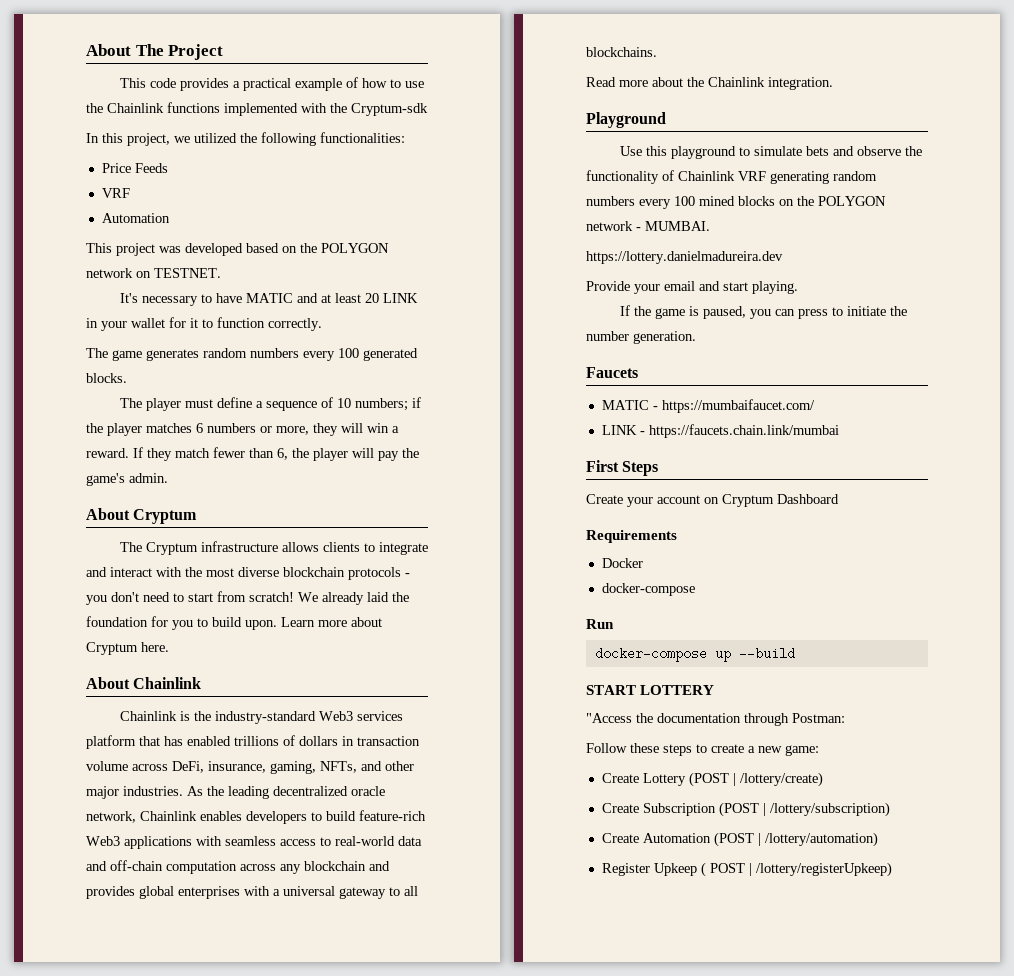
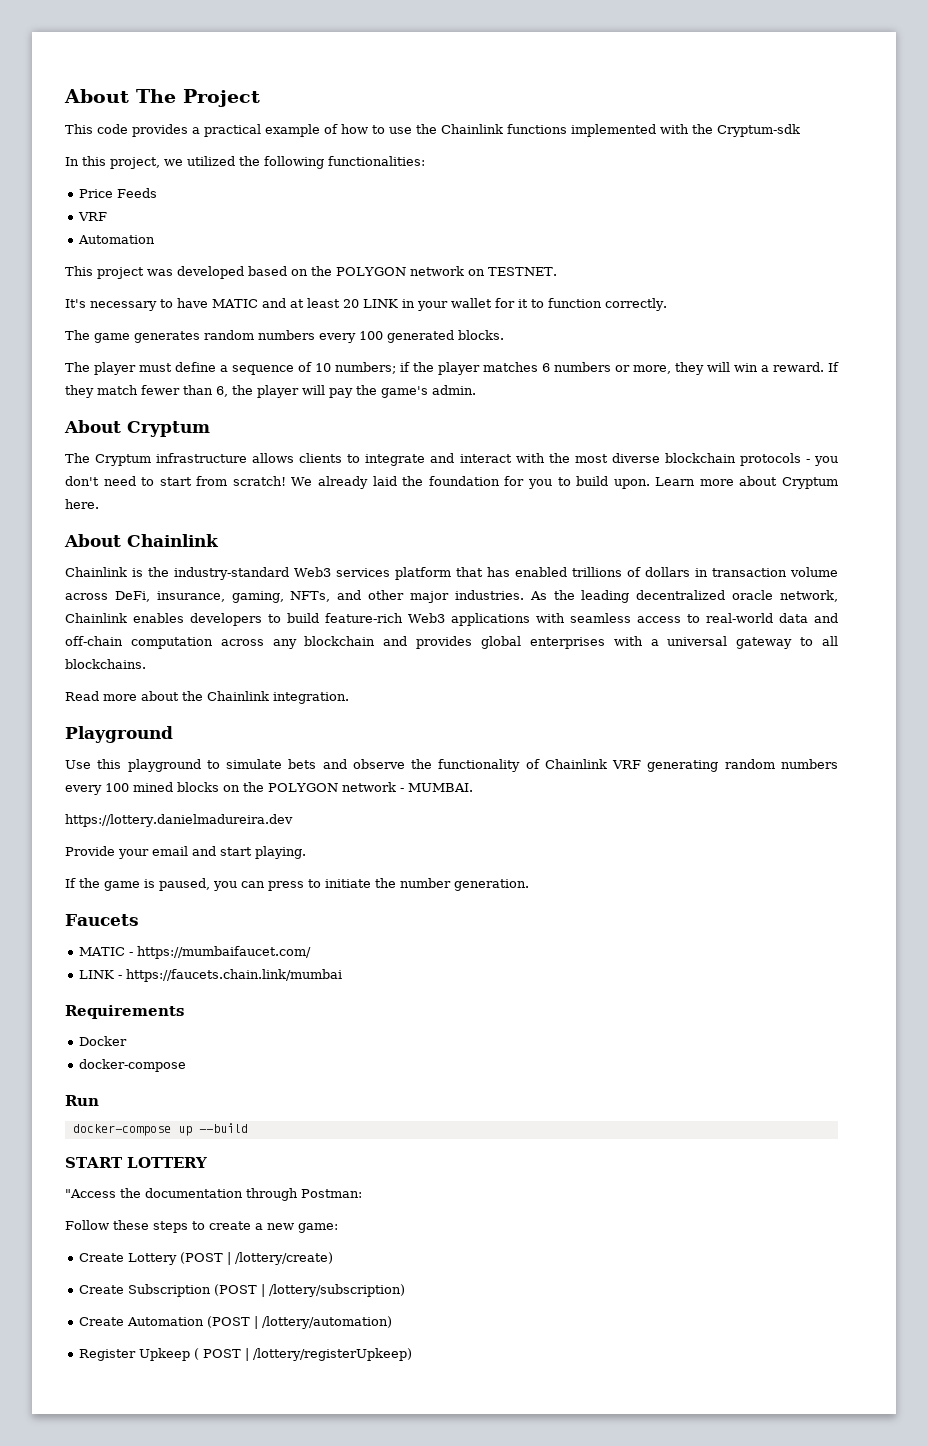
[586,460,659,476] [586,494,839,507] // First Steps // Create your account on Cryptum Dashboard -> (343, 975) none

